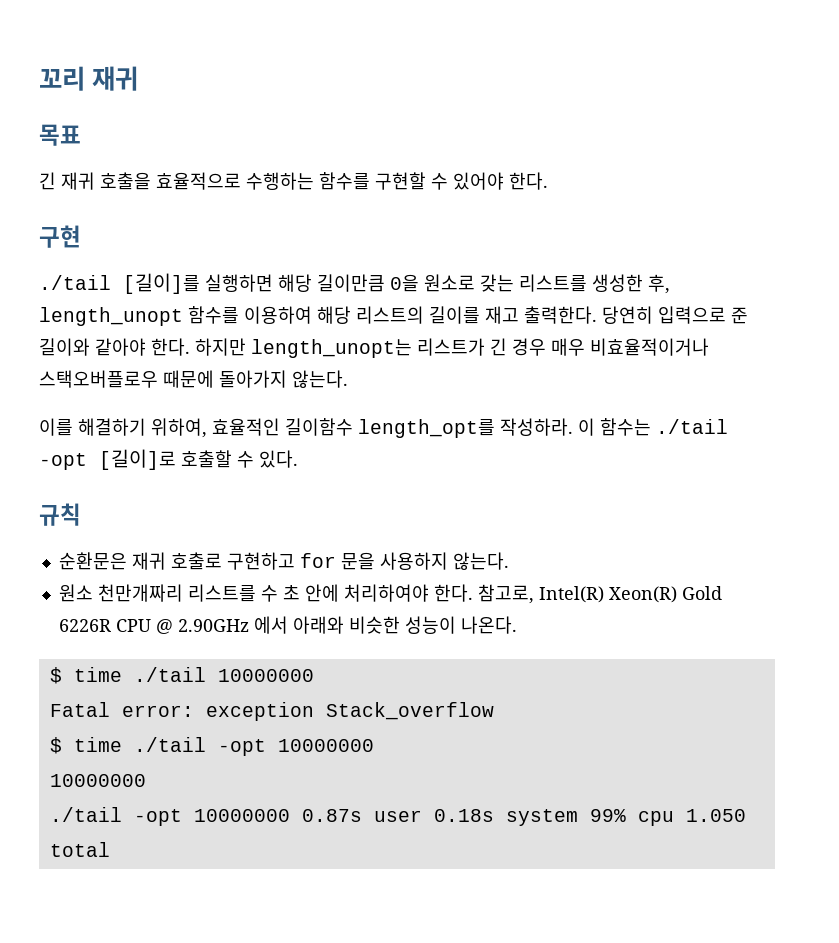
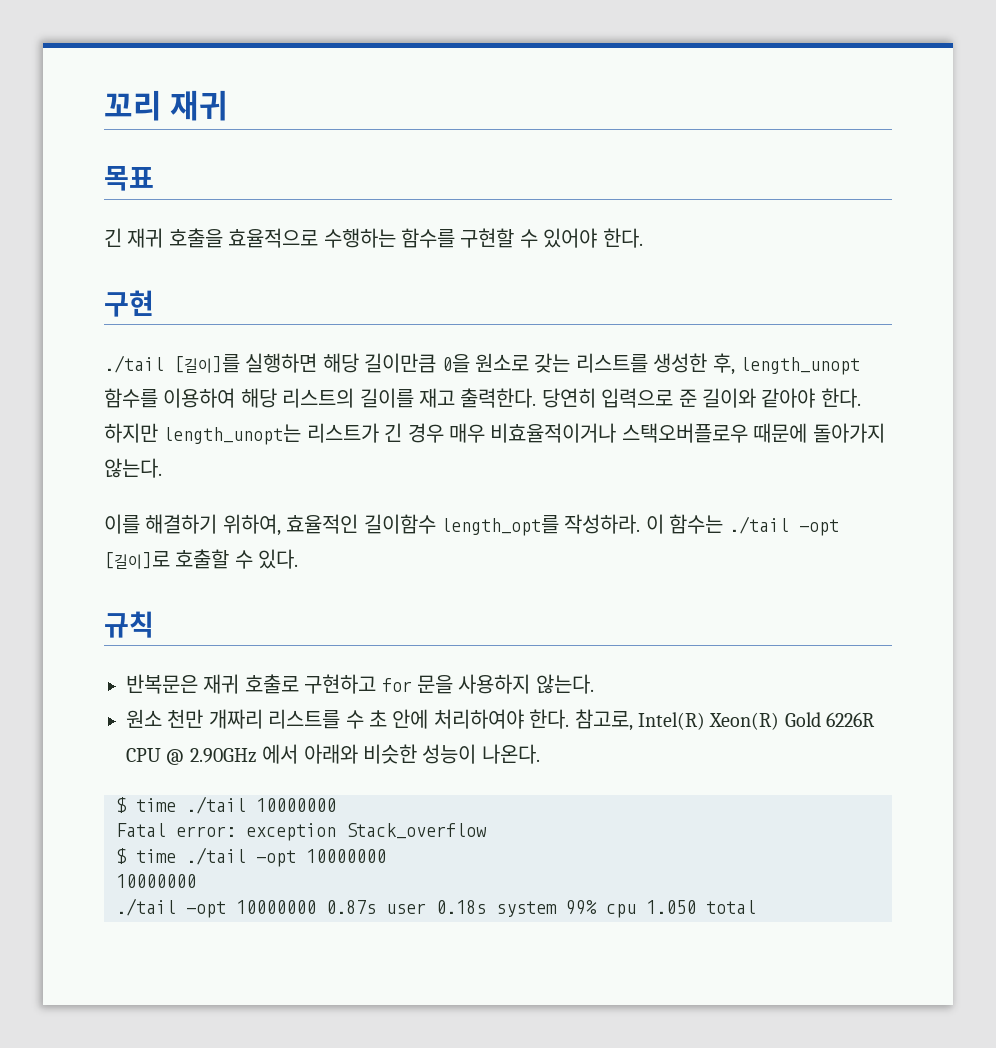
[58,552,127,570] 순환문은 -> [126,674,198,694] 반복문은
[97,584,183,602] 천만개짜리 -> [167,709,263,729] 천만 개짜리

